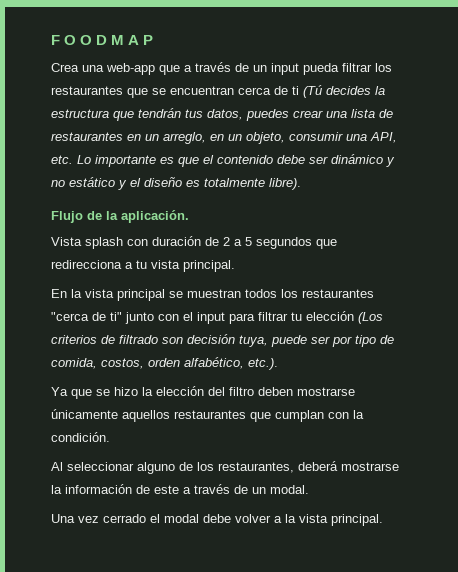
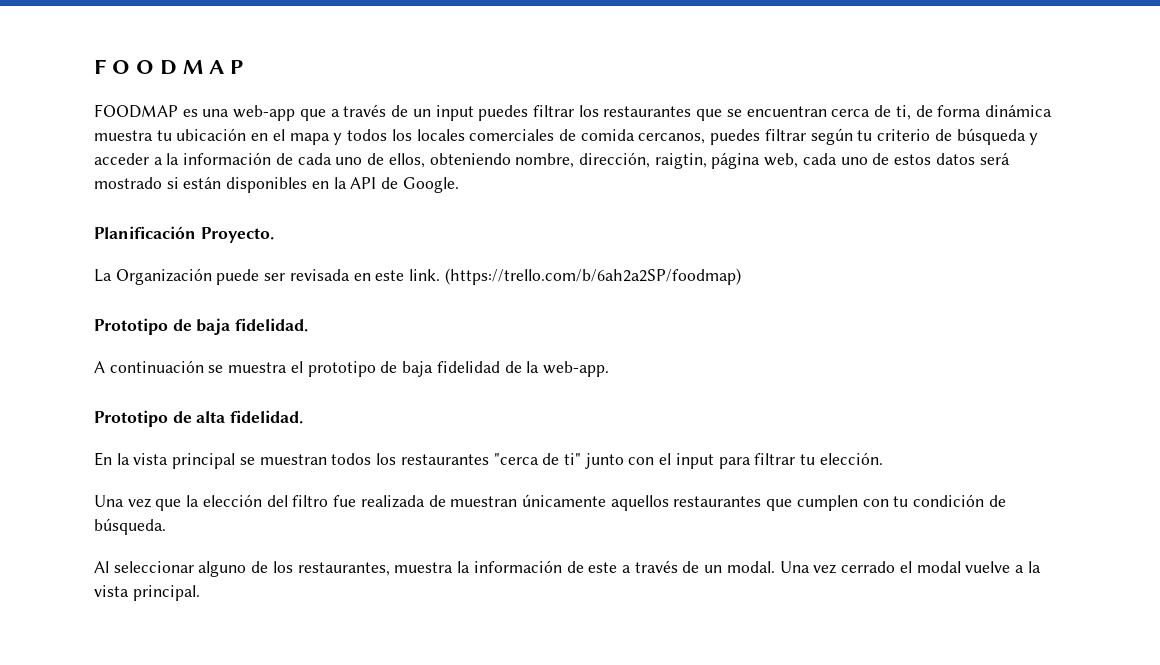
[51,63,79,72] Crea -> [94,104,198,118] FOODMAP es
[303,63,339,75] pueda -> [478,105,529,121] puedes
[292,85,385,98] [51,108,393,121] [51,132,397,144] [51,154,395,167] [51,177,301,190] [51,210,189,223] [51,236,337,249] [51,260,235,272] ti (Tú decides la estructura que tendrán tus datos, puedes crear una lista de restaurantes en un arreglo, en un objeto, consumir una API, etc. Lo importante es que el contenido debe ser dinámico y no estático y el diseño es totalmente libre). // Flujo de la aplicación. // Vista splash con duración de 2 a 5 segundos que redirecciona a tu vista principal. -> [895,104,1052,120] [94,128,1039,145] [94,152,1010,169] [94,176,459,193] [94,226,274,243] [94,268,741,285] [94,318,309,335] [94,360,609,377] [94,410,304,427] ti, de forma dinámica muestra tu ubicación en el mapa y todos los locales comerciales de comida cercanos, puedes filtrar según tu criterio de búsqueda y acceder a la información de cada uno de ellos, obteniendo nombre, dirección, raigtin, página web, cada uno de estos datos será mostrado si están disponibles en la API de Google. // Planificación Proyecto. // La Organización puede ser revisada en este link. (https://trello.com/b/6ah2a2SP/foodmap) // Prototipo de baja fidelidad. // A continuación se muestra el prototipo de baja fidelidad de la web-app. // Prototipo de alta fidelidad.
[306,311,383,324] [51,334,394,347] [51,357,278,370] [51,386,355,399] [51,409,364,422] [51,432,110,442] elección (Los criterios de filtrado son decisión tuya, puede ser por tipo de comida, costos, orden alfabético, etc.). // Ya que se hizo la elección del filtro deben mostrarse únicamente aquellos restaurantes que cumplan con la condición. -> [819,452,883,465] [94,494,1006,511] [94,518,166,535] elección. // Una vez que la elección del filtro fue realizada de muestran únicamente aquellos restaurantes que cumplen con tu condición de búsqueda.
[298,461,399,471] deberá mostrarse -> [394,562,454,573] muestra
(309, 489) // -> (775, 567) none
[203,514,271,523] debe volver -> [965,561,1011,573] vuelve

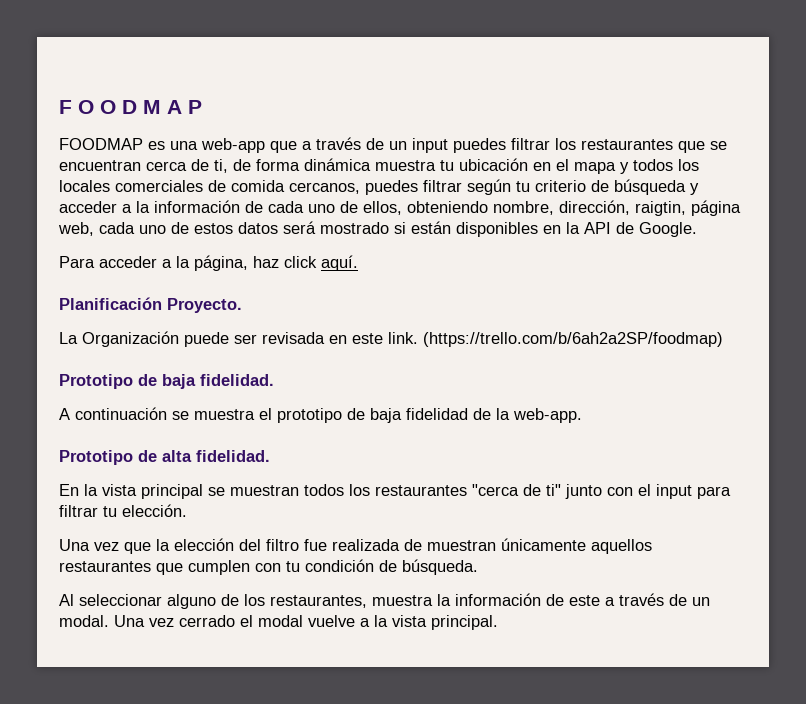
(459, 185) none -> [59,255,358,271] // Para acceder a la página, haz click aquí.

